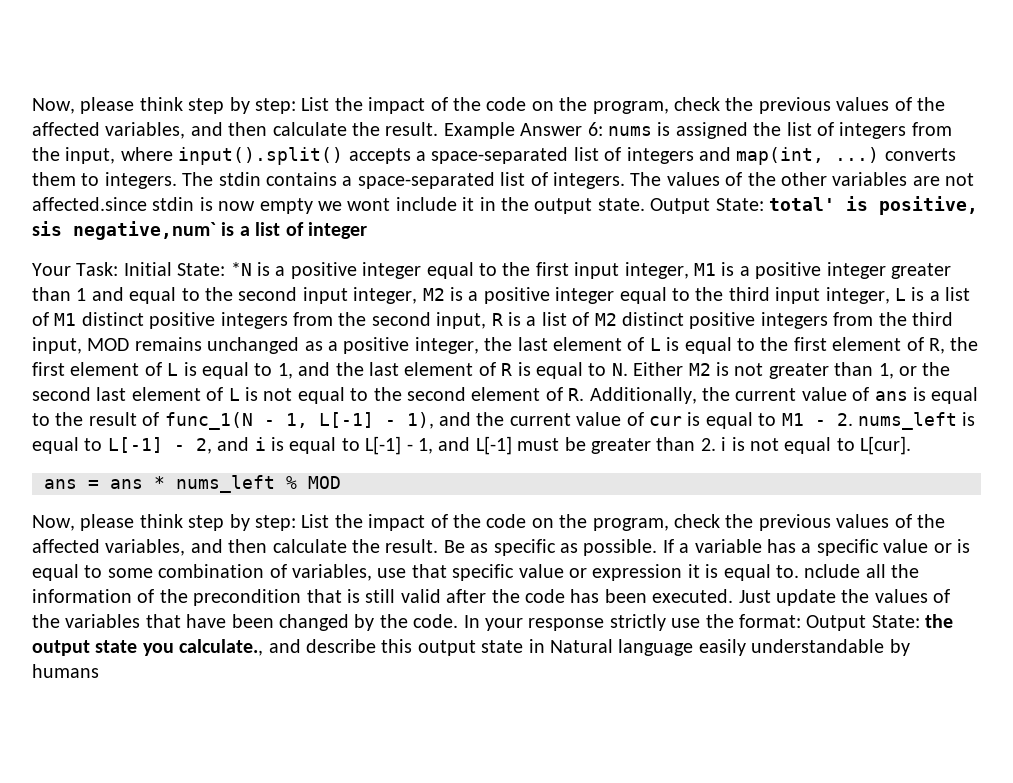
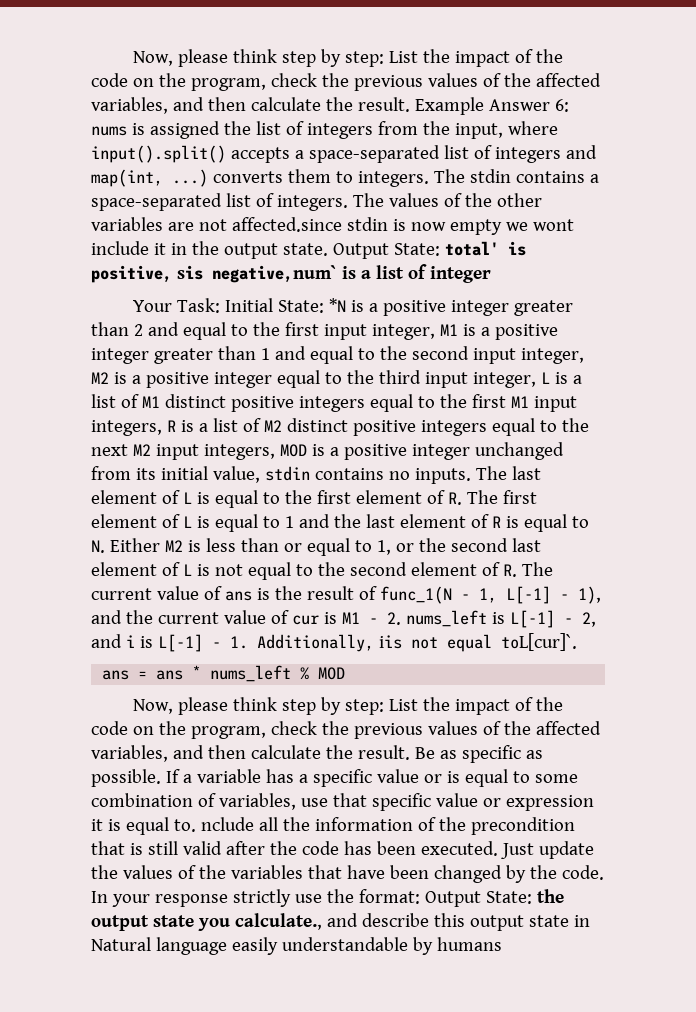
(422, 270) none -> [514,300,574,316] [91,322,179,336] greater than 2 and
[293,312,487,329] from the second input, -> [369,394,577,412] [91,420,162,436] equal to the first M1 input integers,
[833,312,953,326] [32,337,513,354] from the third input, MOD remains unchanged as a positive integer, the -> [491,418,589,436] [91,442,564,460] [91,466,507,484] equal to the next M2 input integers, MOD is a positive integer unchanged from its initial value, stdin contains no inputs. The
[928,337,979,354] R, the -> [447,490,498,505] R. The
[277,363,293,379] 1, -> [284,516,294,528] 1
[734,362,874,379] not greater than -> [205,538,372,556] less than or equal to
[589,387,730,404] Additionally, the -> [521,562,553,576] The
[931,387,979,404] [32,413,50,426] equal to -> (270, 594) none
[705,412,777,429] equal to -> (337, 618) none
[32,437,103,454] equal to -> (505, 618) none
[289,436,912,455] equal to L[-1] - 1, and L[-1] must be greater than 2. i is not equal to L[cur]. -> [157,633,577,652] L[-1] - 1. Additionally, iis not equal toL[cur]`.

